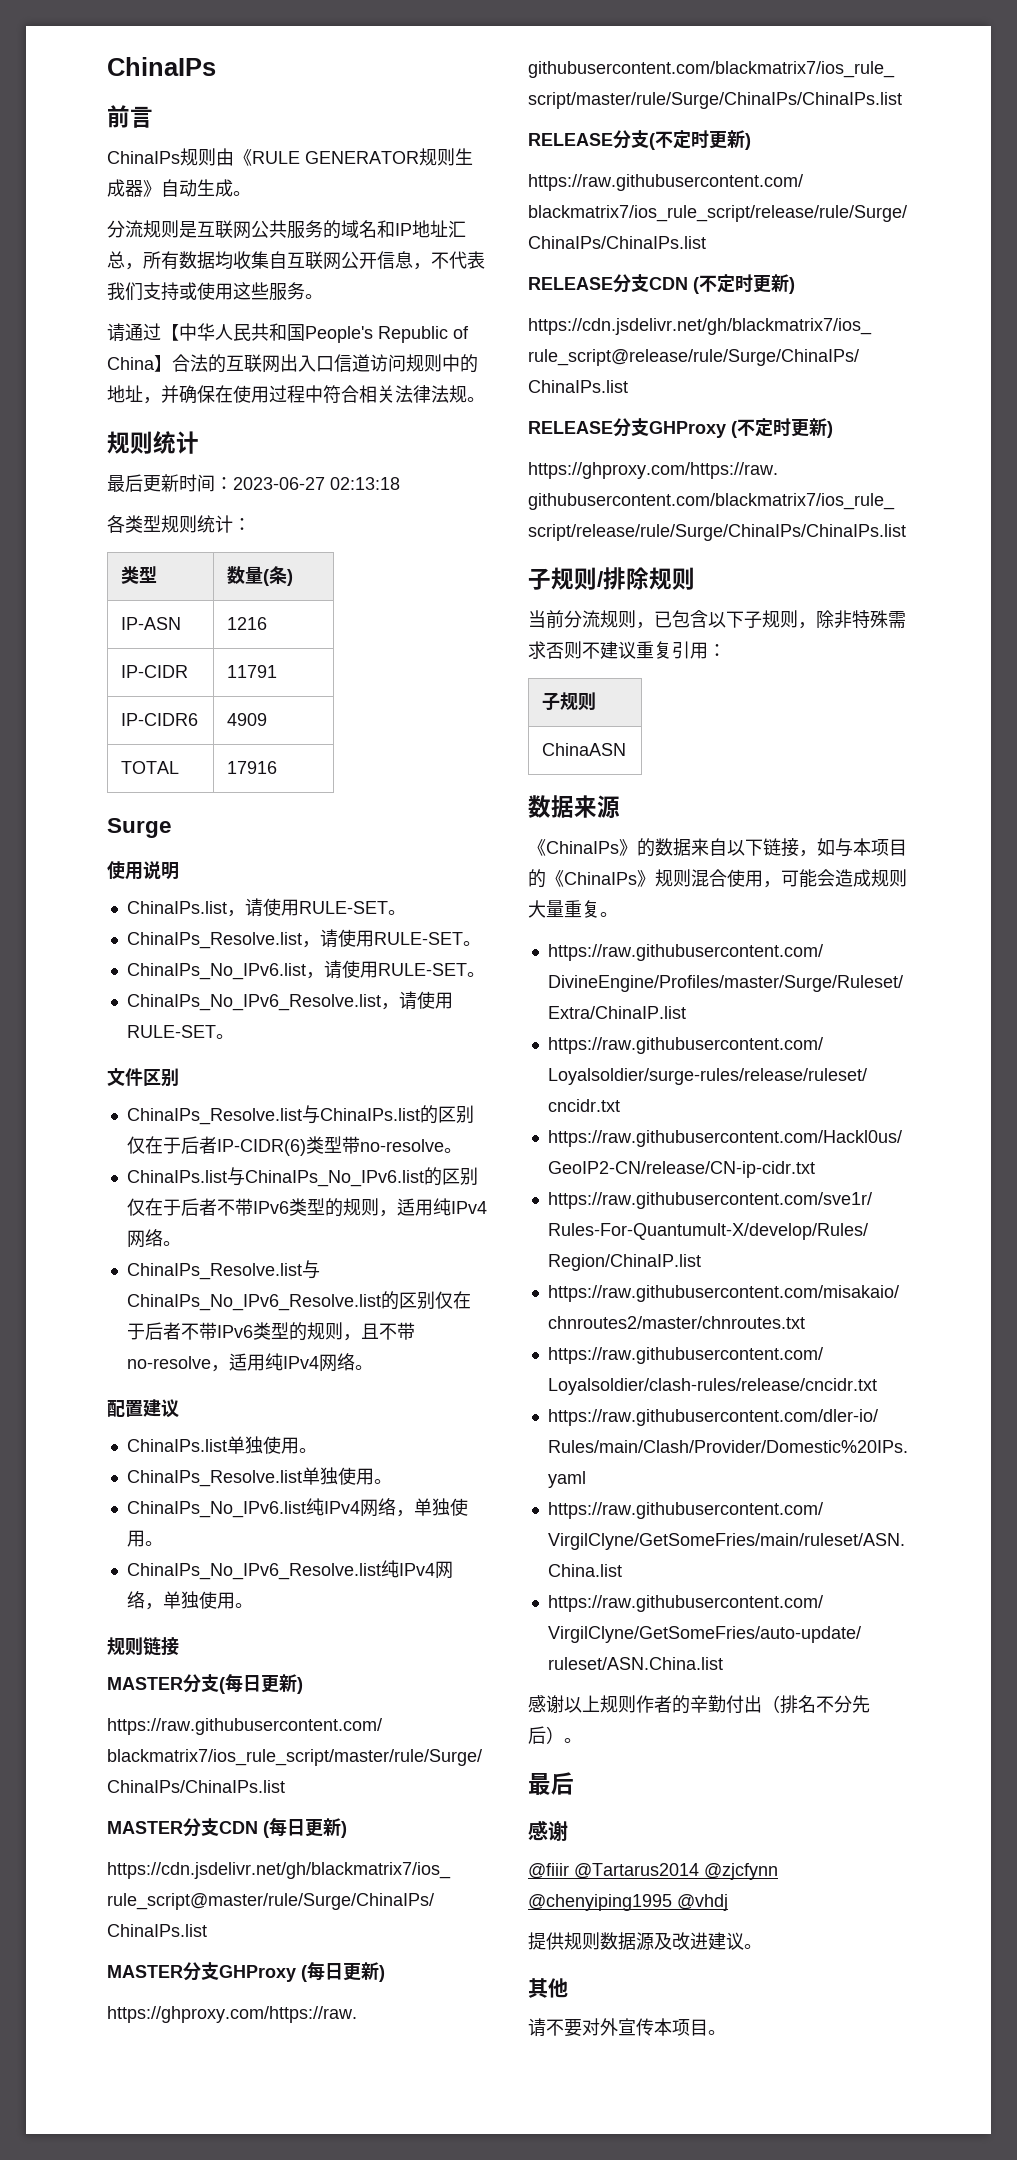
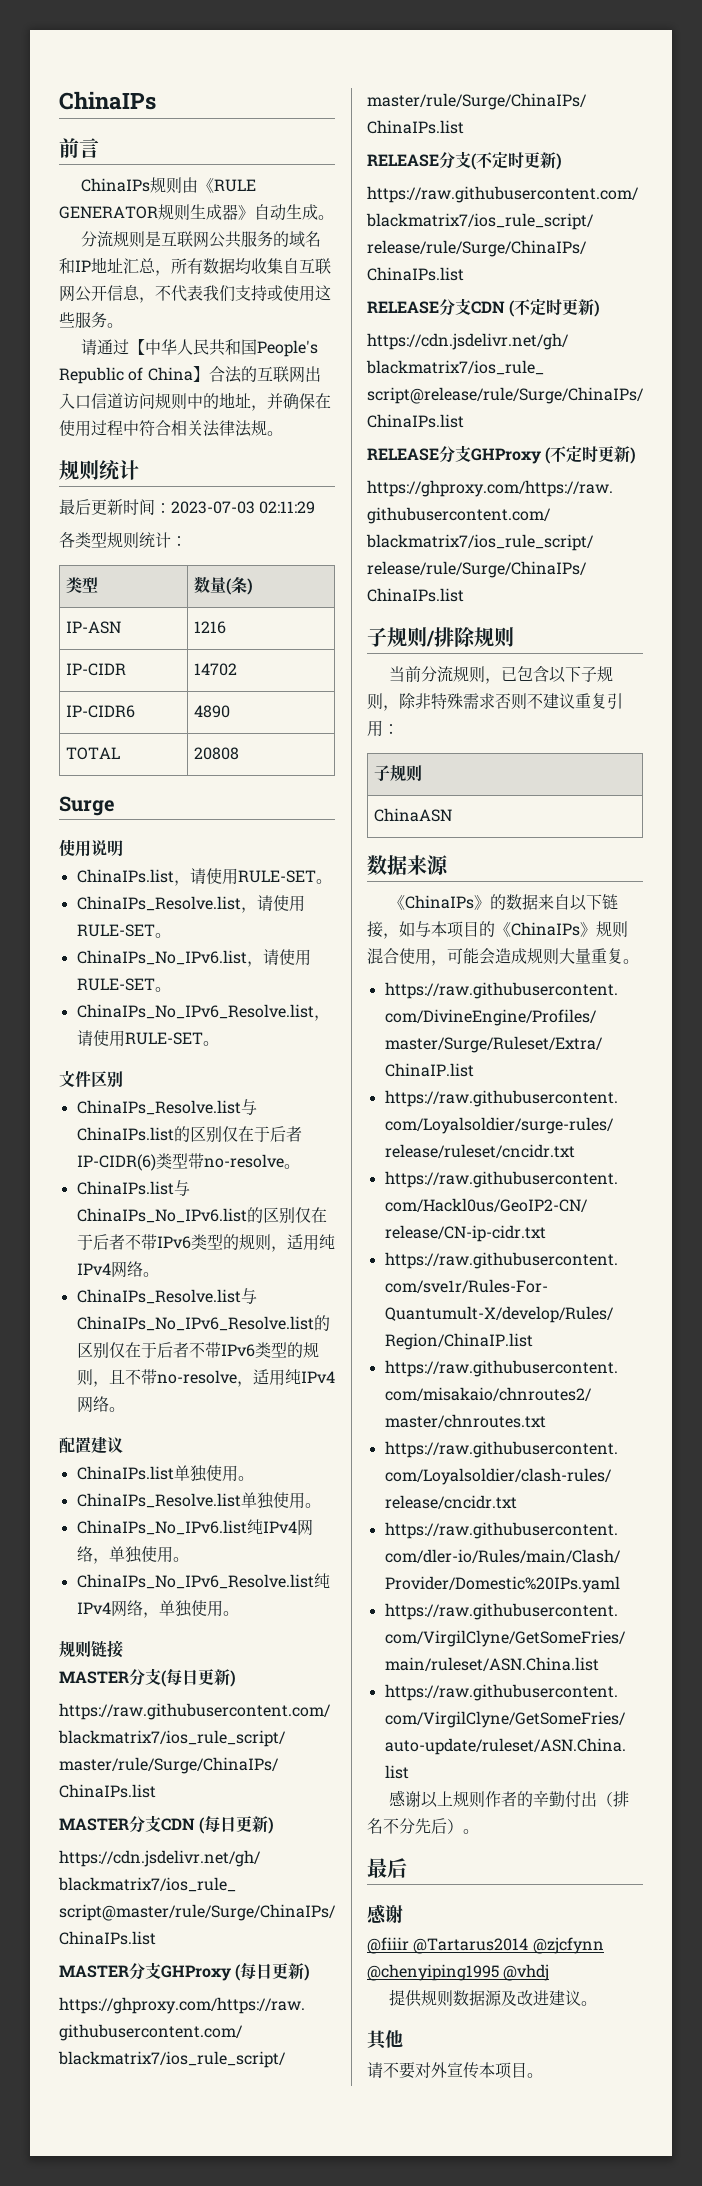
[233,477,400,490] 2023-06-27 02:13:18 -> [171,501,316,514] 2023-07-03 02:11:29
[227,665,278,678] 11791 -> [194,663,238,676] 14702
[227,713,268,726] 4909 -> [194,705,231,718] 4890
[227,761,278,774] 17916 -> [194,747,240,760] 20808

